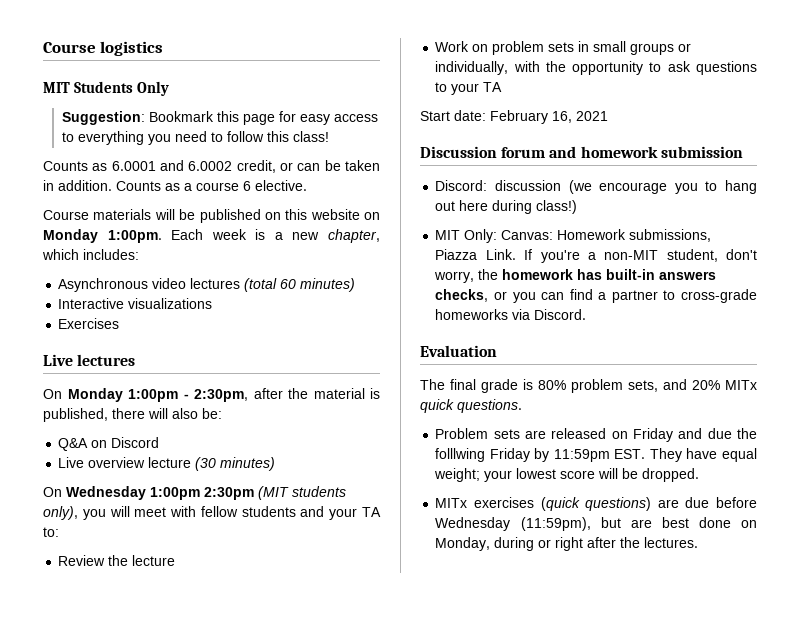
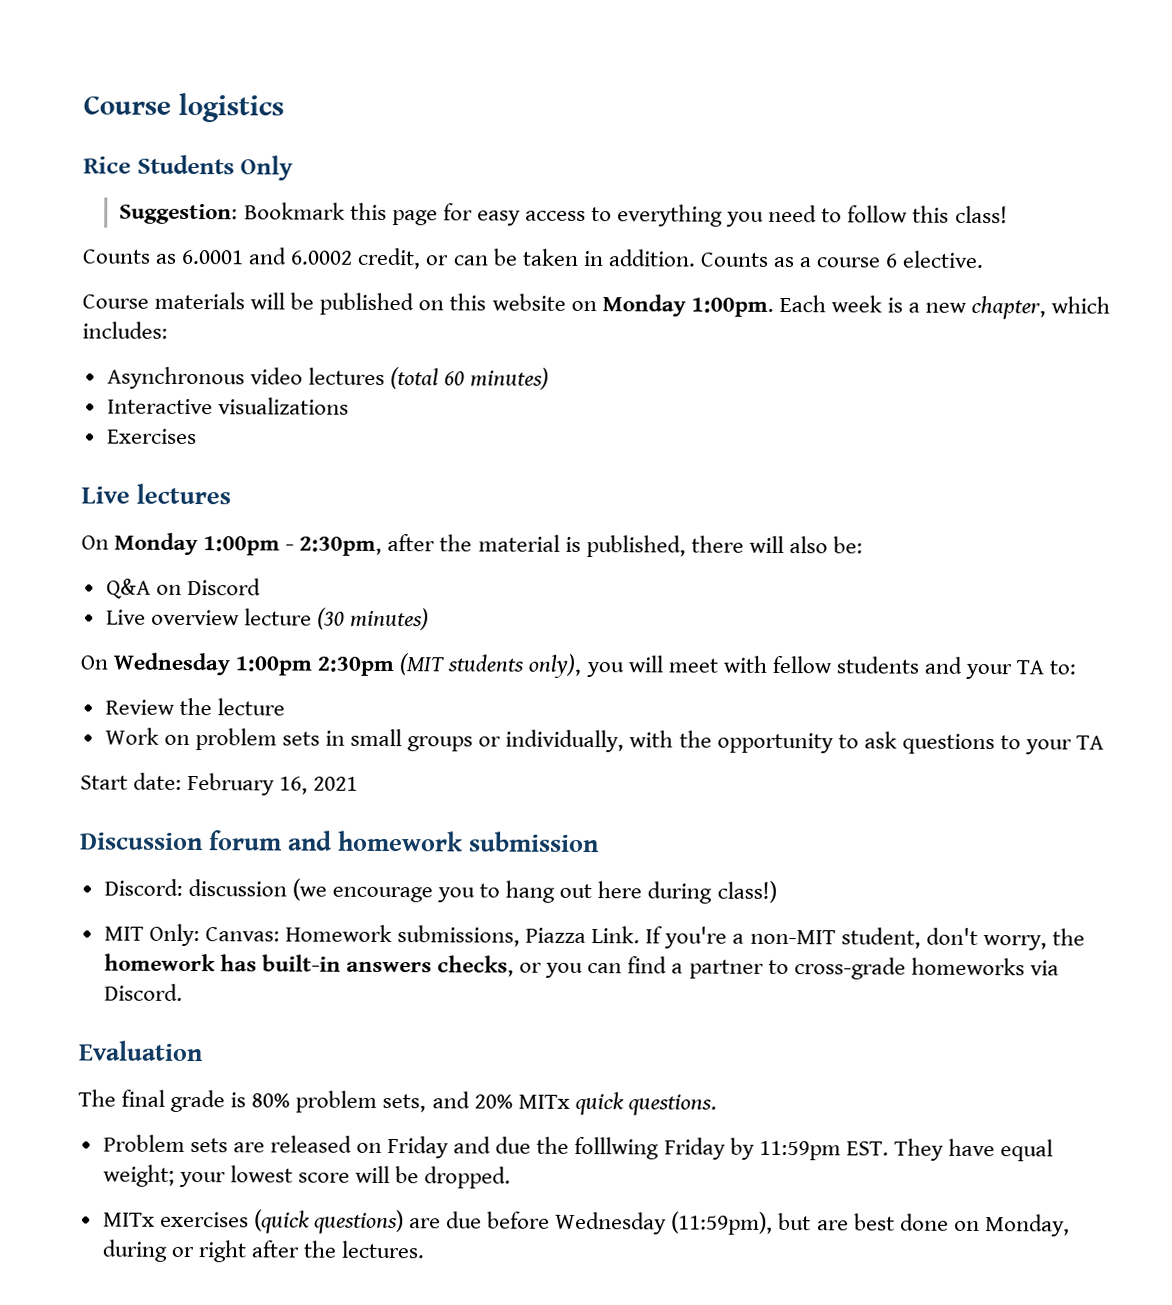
[43,82,70,93] MIT -> [83,156,131,174] Rice

